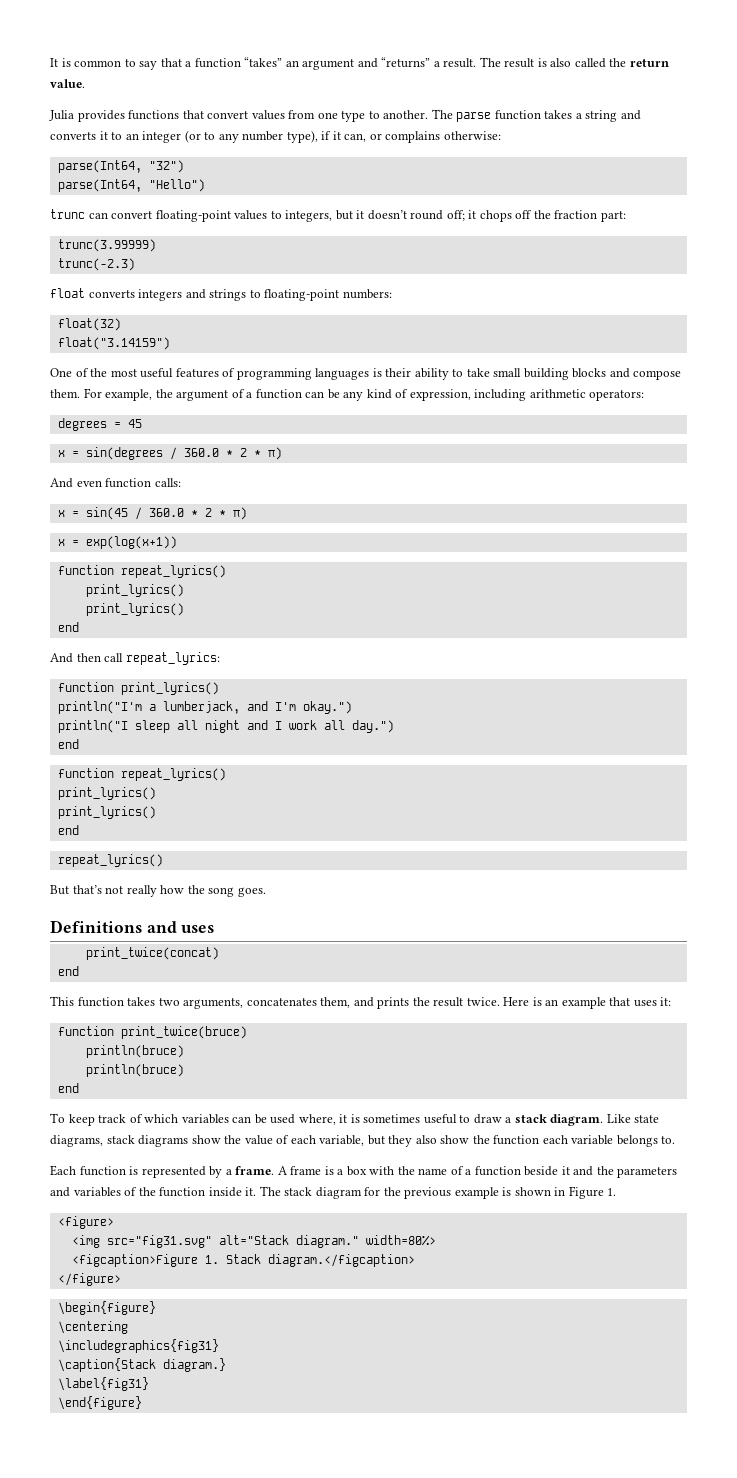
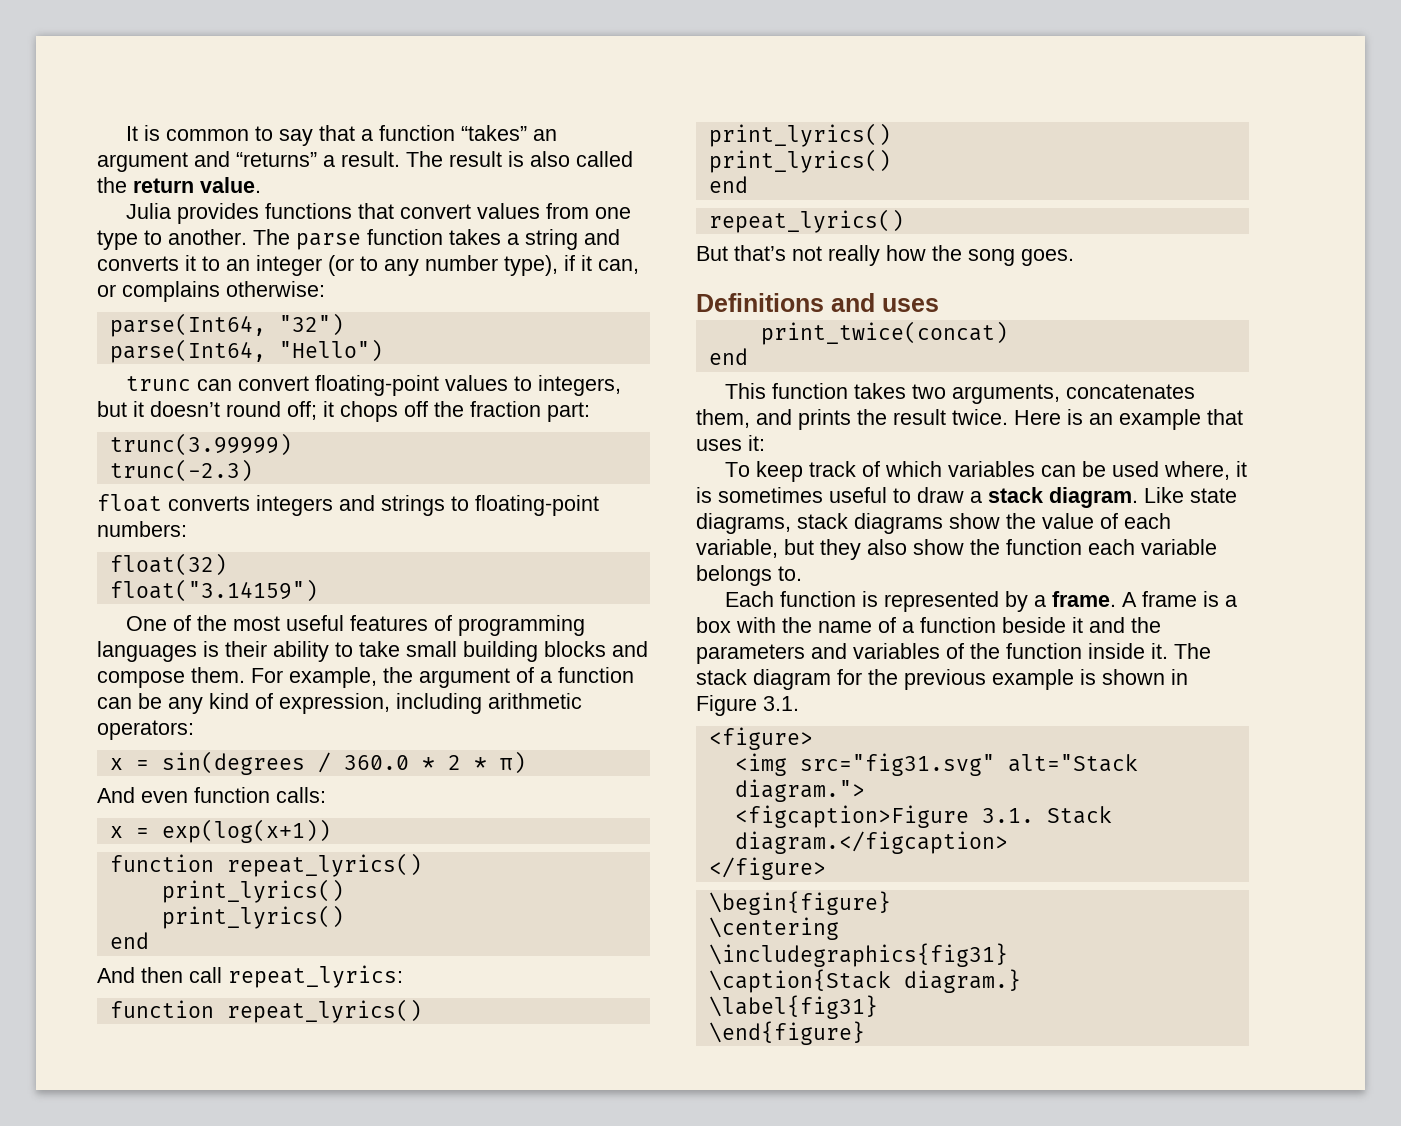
[57,418,142,431] // degrees = 45 -> (194, 730) none
[57,507,247,520] // x = sin(45 / 360.0 * 2 * π) -> (326, 795) none
[57,682,219,695] [57,701,352,714] [57,720,394,733] [57,739,79,749] // function print_lyrics() // println("I'm a lumberjack, and I'm okay.") // println("I sleep all night and I work all day.") // end -> (403, 976) none
[57,1026,247,1039] [85,1045,184,1058] [85,1064,184,1077] [57,1083,79,1093] // function print_twice(bruce) // println(bruce) // println(bruce) // end -> (765, 443) none
[607,1188,617,1196] 1. -> [763,696,799,711] 3.1.
[295,1235,436,1248] diagram." width=80%> -> [734,779,865,802] diagram.">
[204,1255,219,1264] 1. -> [981,808,1034,823] 3.1.

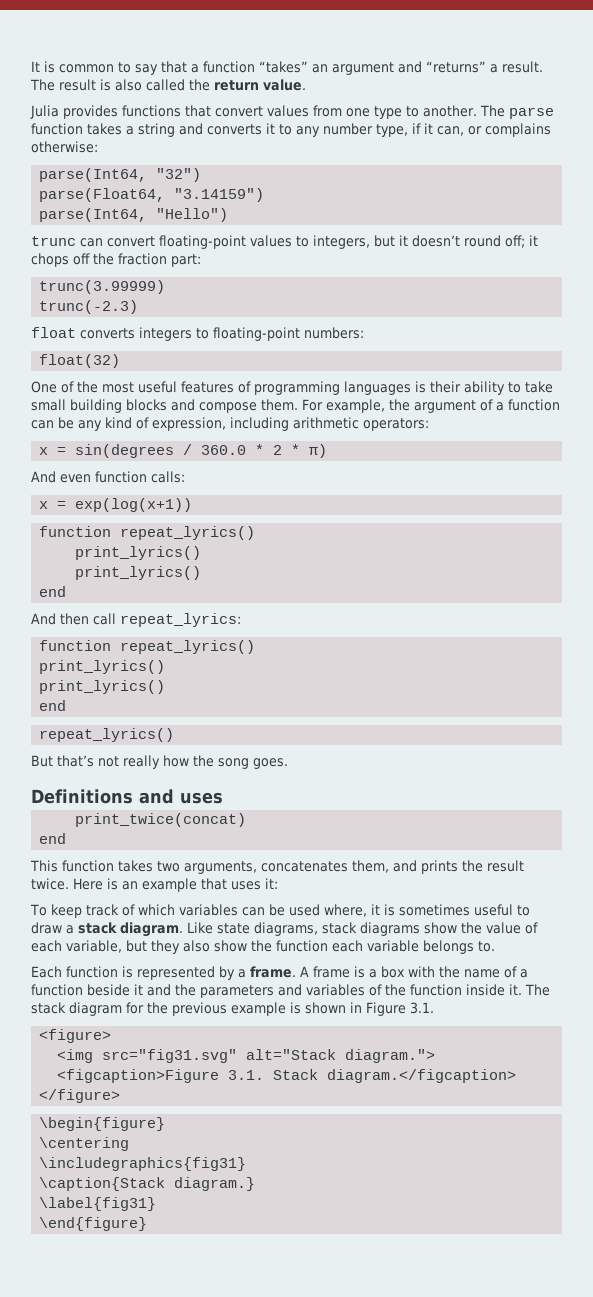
[226,255,378,276] an integer (or to -> (292, 129) none
[504,255,558,276] type), -> [376,124,408,137] type,
(344, 324) none -> [39,188,265,202] // parse(Float64, "3.14159")
[339,495,445,516] and strings -> (192, 334) none
[109,579,318,602] // float("3.14159") -> (121, 361) none

